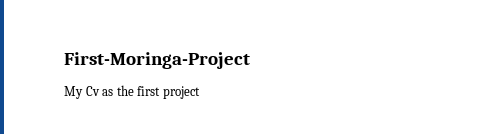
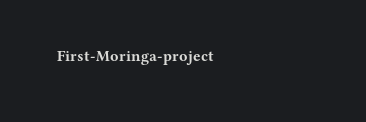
[64,52,250,69] [64,85,200,99] First-Moringa-Project // My Cv as the first project -> [57,50,214,65] First-Moringa-project

